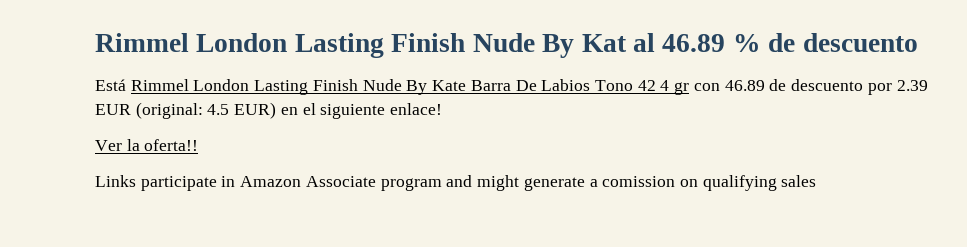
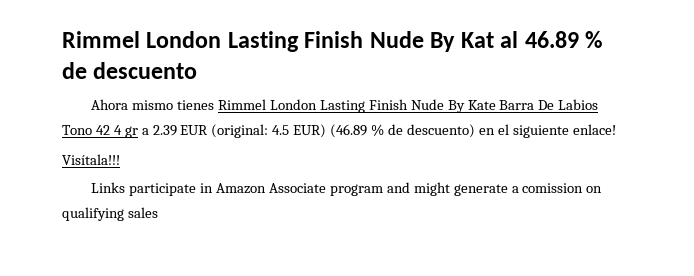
[95,79,126,91] Está -> [91,99,215,110] Ahora mismo tienes
[693,79,892,95] con 46.89 de descuento por -> [141,128,149,135] a
(277, 110) none -> [330,124,475,138] (46.89 % de descuento)
[95,139,199,151] Ver la oferta!! -> [62,154,120,165] Visítala!!!

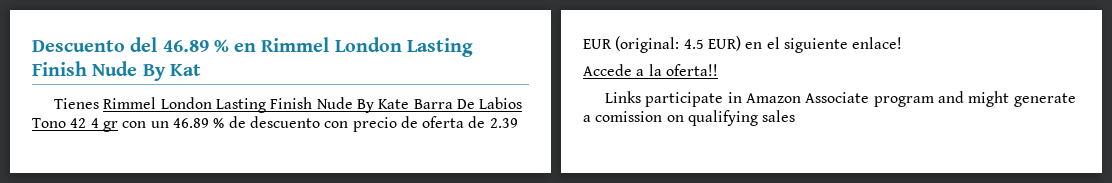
(62, 39) none -> [32,37,257,52] Descuento del 46.89 % en
[500,31,604,48] [62,62,198,79] [91,99,215,110] al 46.89 % de descuento // Ahora mismo tienes -> [54,98,100,109] // Tienes
[141,128,149,135] a -> [122,116,486,132] con un 46.89 % de descuento con precio de oferta de
[330,124,475,138] (46.89 % de descuento) -> (741, 43) none
[62,154,120,165] Visítala!!! -> [583,64,718,76] Accede a la oferta!!

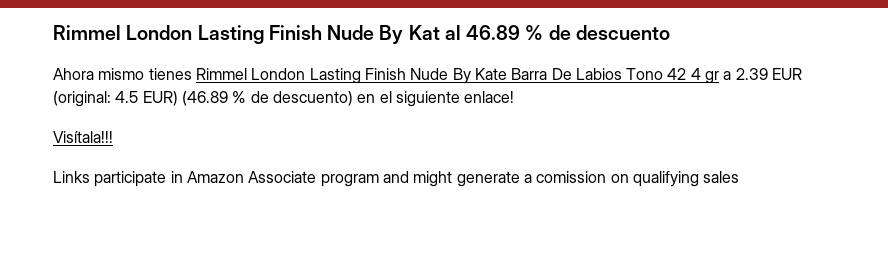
[32,37,257,52] Descuento del 46.89 % en -> (53, 32) none
[54,98,100,109] // Tienes -> [444,25,670,40] [53,68,192,80] al 46.89 % de descuento // Ahora mismo tienes
[122,116,486,132] con un 46.89 % de descuento con precio de oferta de -> [723,71,732,80] a
(741, 43) none -> [181,91,353,106] (46.89 % de descuento)
[583,64,718,76] Accede a la oferta!! -> [53,131,113,143] Visítala!!!

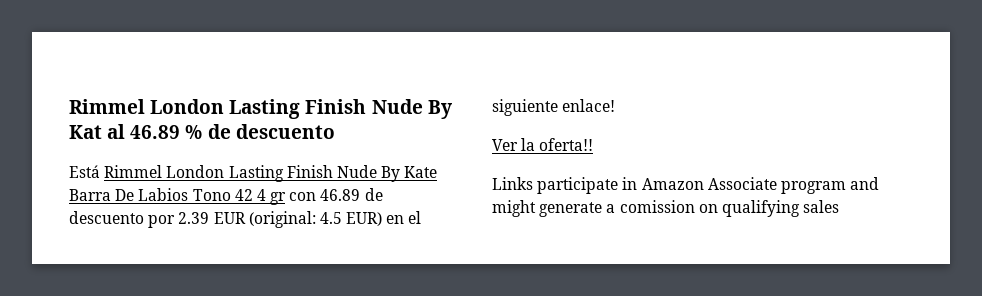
[53,68,192,80] Ahora mismo tienes -> [69,165,100,178] Está
[723,71,732,80] a -> [289,188,383,201] [69,211,176,228] con 46.89 de descuento por
[181,91,353,106] (46.89 % de descuento) -> (383, 219) none
[53,131,113,143] Visítala!!! -> [492,138,594,151] Ver la oferta!!

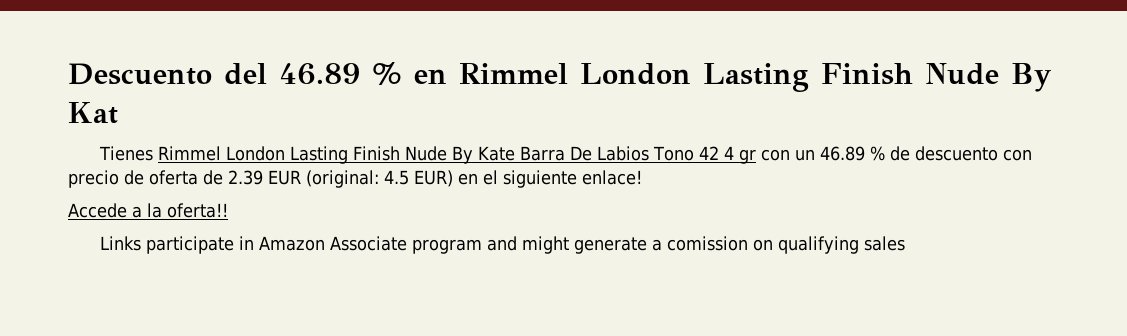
(69, 106) none -> [68,62,447,85] Descuento del 46.89 % en
[107,124,335,139] [69,165,100,178] al 46.89 % de descuento // Está -> [98,146,153,161] // Tienes
[320,188,383,201] [69,211,176,228] 46.89 de descuento por -> [794,146,1032,161] [68,170,223,188] un 46.89 % de descuento con precio de oferta de
[492,139,518,151] Ver -> [68,203,142,218] Accede a

